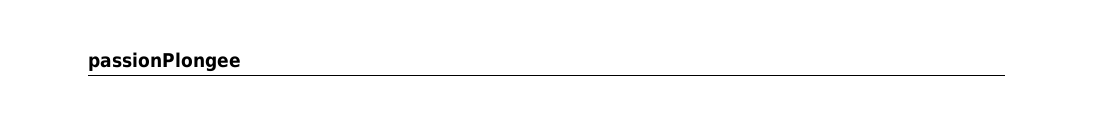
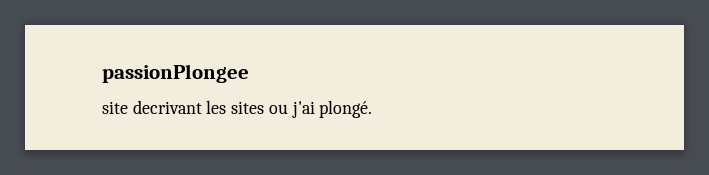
(241, 62) none -> [102,100,373,118] // site decrivant les sites ou j'ai plongé.

